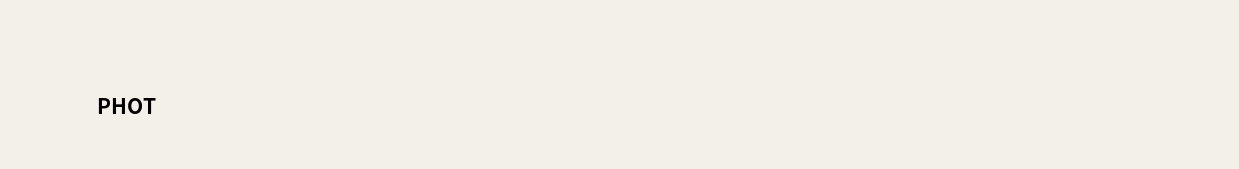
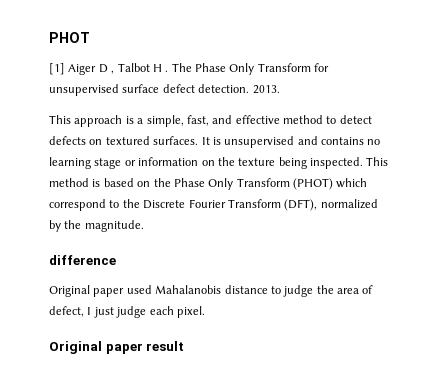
(156, 106) none -> [49,63,330,75] [49,84,280,96] [49,115,372,127] [49,136,381,148] [49,157,389,169] [49,178,368,190] [49,199,378,211] [49,220,144,232] [49,255,116,265] [49,285,374,297] [49,306,205,318] [49,341,185,354] // [1] Aiger D , Talbot H . The Phase Only Transform for unsupervised surface defect detection. 2013. // This approach is a simple, fast, and effective method to detect defects on textured surfaces. It is unsupervised and contains no learning stage or information on the texture being inspected. This method is based on the Phase Only Transform (PHOT) which correspond to the Discrete Fourier Transform (DFT), normalized by the magnitude. // difference // Original paper used Mahalanobis distance to judge the area of defect, I just judge each pixel. // Original paper result

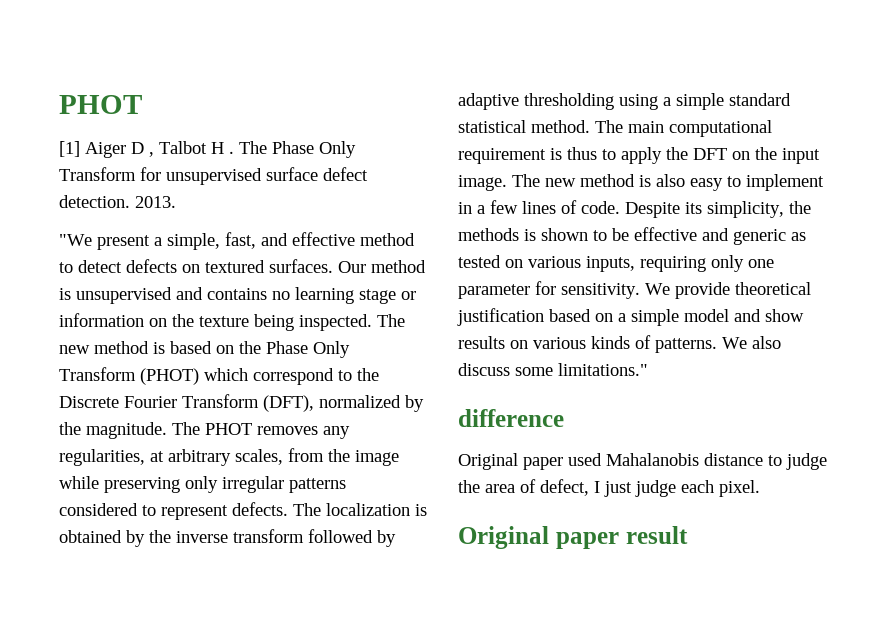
[49,115,134,127] This approach is -> [59,234,150,250] "We present
[201,137,210,145] It -> [338,260,426,273] Our method
[366,157,389,166] This -> [377,314,405,327] [59,345,90,354] The new
(144, 226) none -> [172,422,350,439] [59,448,399,466] [59,476,346,493] [59,502,427,520] [59,529,396,547] [458,93,791,110] [458,120,772,137] [458,147,820,164] [458,174,824,191] [458,200,811,218] [458,227,806,245] [458,255,774,272] [458,281,811,299] [457,308,804,326] [458,335,781,353] [458,363,648,376] The PHOT removes any regularities, at arbitrary scales, from the image while preserving only irregular patterns considered to represent defects. The localization is obtained by the inverse transform followed by adaptive thresholding using a simple standard statistical method. The main computational requirement is thus to apply the DFT on the input image. The new method is also easy to implement in a few lines of code. Despite its simplicity, the methods is shown to be effective and generic as tested on various inputs, requiring only one parameter for sensitivity. We provide theoretical justification based on a simple model and show results on various kinds of patterns. We also discuss some limitations."

